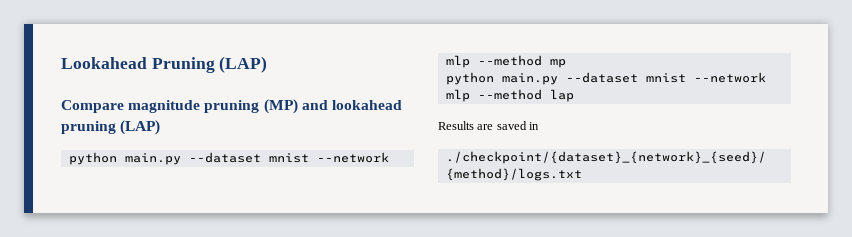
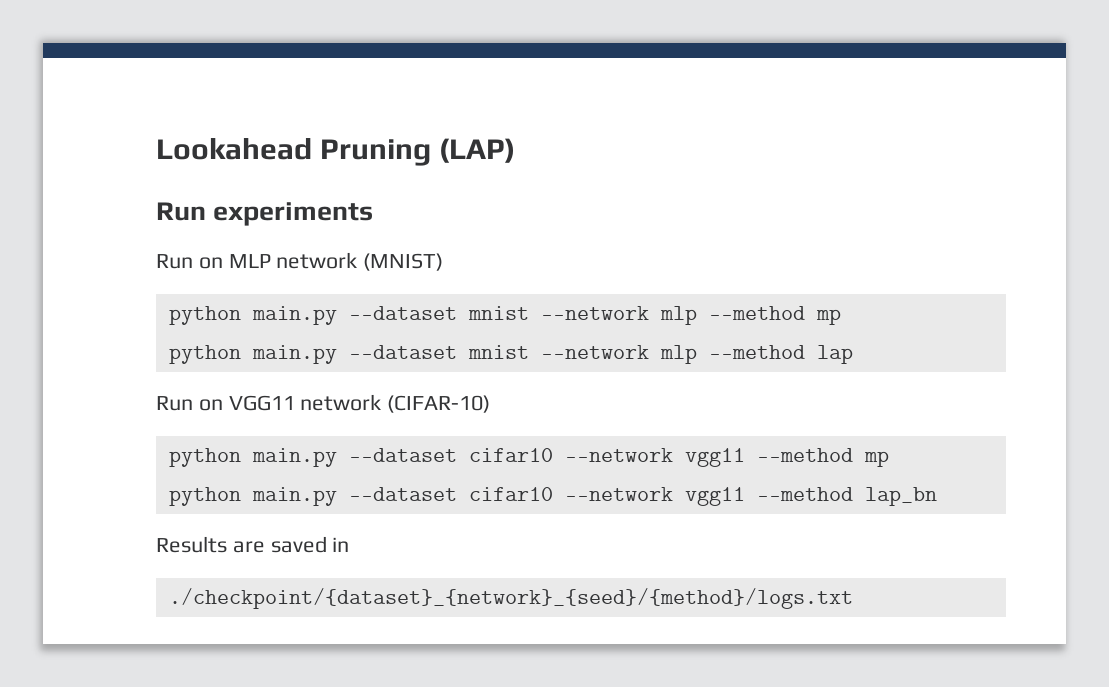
[61,99,402,114] [61,120,161,135] Compare magnitude pruning (MP) and lookahead pruning (LAP) -> [156,202,374,226] [156,252,444,271] Run experiments // Run on MLP network (MNIST)
(574, 95) none -> [156,394,491,413] [168,448,889,467] [168,487,937,506] // Run on VGG11 network (CIFAR-10) // python main.py --dataset cifar10 --network vgg11 --method mp // python main.py --dataset cifar10 --network vgg11 --method lap_bn

